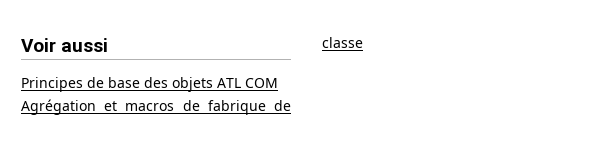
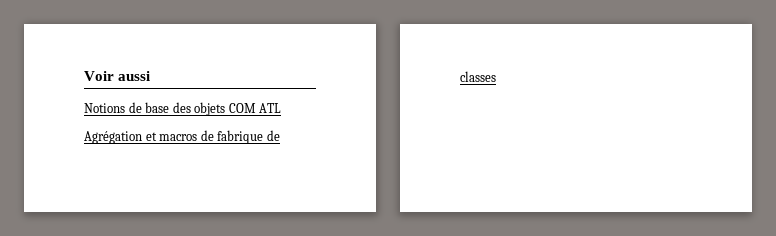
[21,77,83,92] Principes -> [84,103,125,113] Notions
(213, 84) none -> [228,103,256,113] COM
[245,78,278,88] COM -> (282, 108) none
[322,37,363,48] classe -> [460,71,496,82] classes

